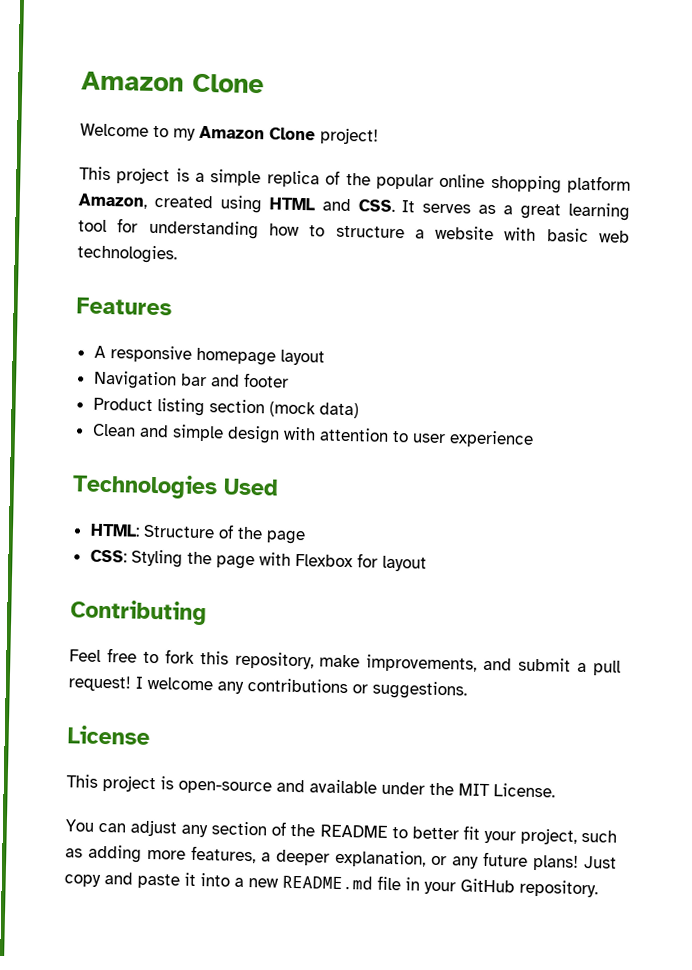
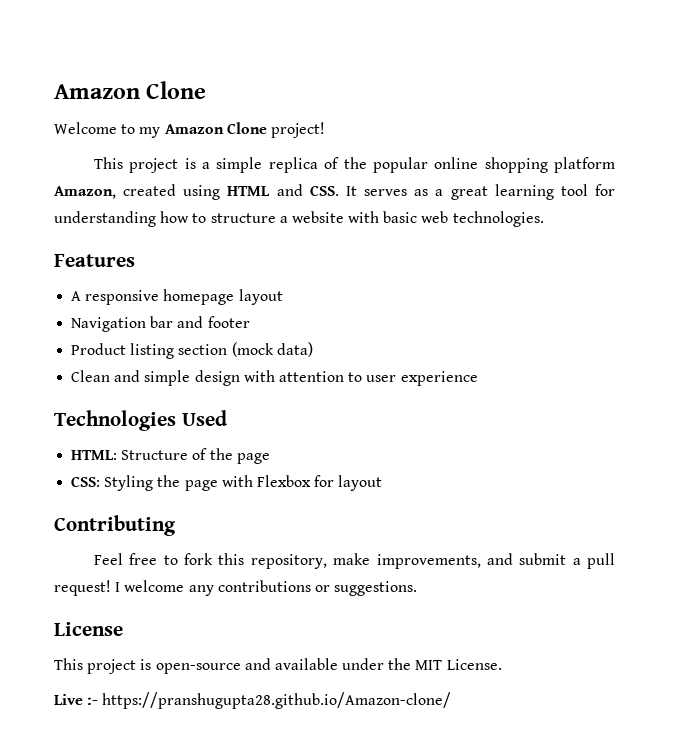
[65,819,617,845] [65,844,617,871] [64,872,598,898] You can adjust any section of the README to better fit your project, such as adding more features, a deeper explanation, or any future plans! Just copy and paste it into a new README.md file in your GitHub repository. -> [54,692,452,709] Live :- https://pranshugupta28.github.io/Amazon-clone/

